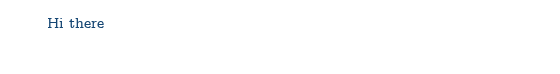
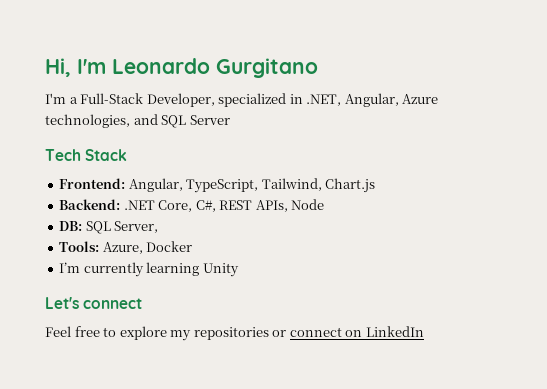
[47,18,104,28] Hi there -> [45,58,318,78] [45,93,439,107] [45,114,230,128] [45,149,128,161] [59,178,376,193] [59,199,325,212] [59,221,159,234] [59,241,193,254] [59,262,239,277] [45,297,143,309] [45,326,424,341] Hi, I'm Leonardo Gurgitano // I'm a Full-Stack Developer, specialized in .NET, Angular, Azure technologies, and SQL Server // Tech Stack // Frontend: Angular, TypeScript, Tailwind, Chart.js // Backend: .NET Core, C#, REST APIs, Node // DB: SQL Server, // Tools: Azure, Docker // I’m currently learning Unity // Let's connect // Feel free to explore my repositories or connect on LinkedIn

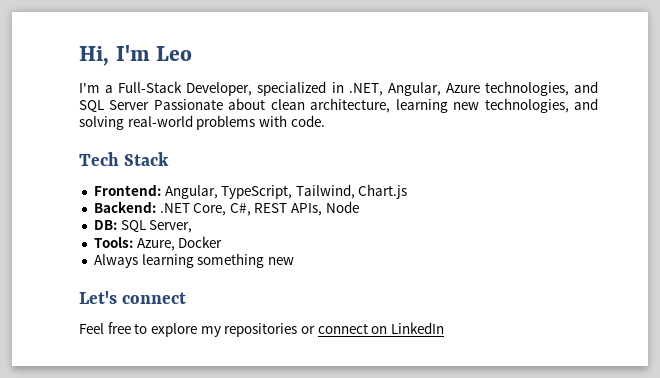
[112,58,318,78] Leonardo Gurgitano -> [156,46,193,61] Leo
(230, 120) none -> [153,98,599,113] [79,115,325,130] Passionate about clean architecture, learning new technologies, and solving real-world problems with code.
[59,262,239,277] I’m currently learning Unity -> [93,253,294,268] Always learning something new

